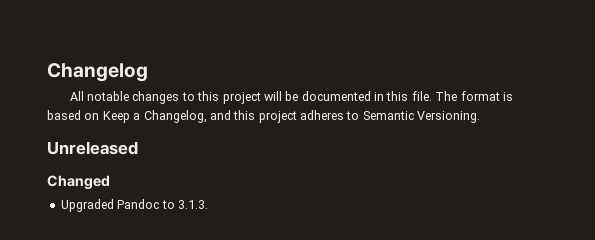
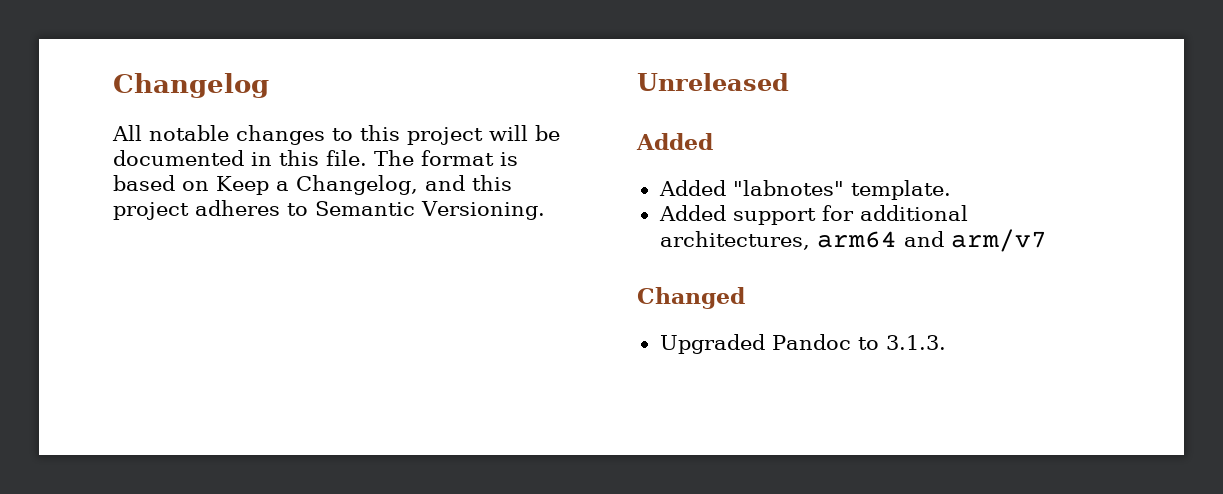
(138, 148) none -> [636,133,713,150] [658,180,951,200] [658,205,968,225] [659,229,1047,252] // Added // Added "labnotes" template. // Added support for additional architectures, arm64 and arm/v7

